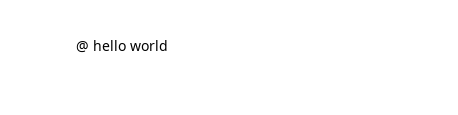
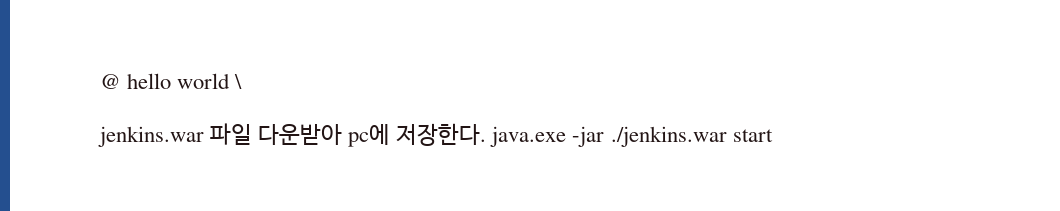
(168, 45) none -> [234,74,243,89] [98,123,773,147] \ // jenkins.war 파일 다운받아 pc에 저장한다. java.exe -jar ./jenkins.war start

